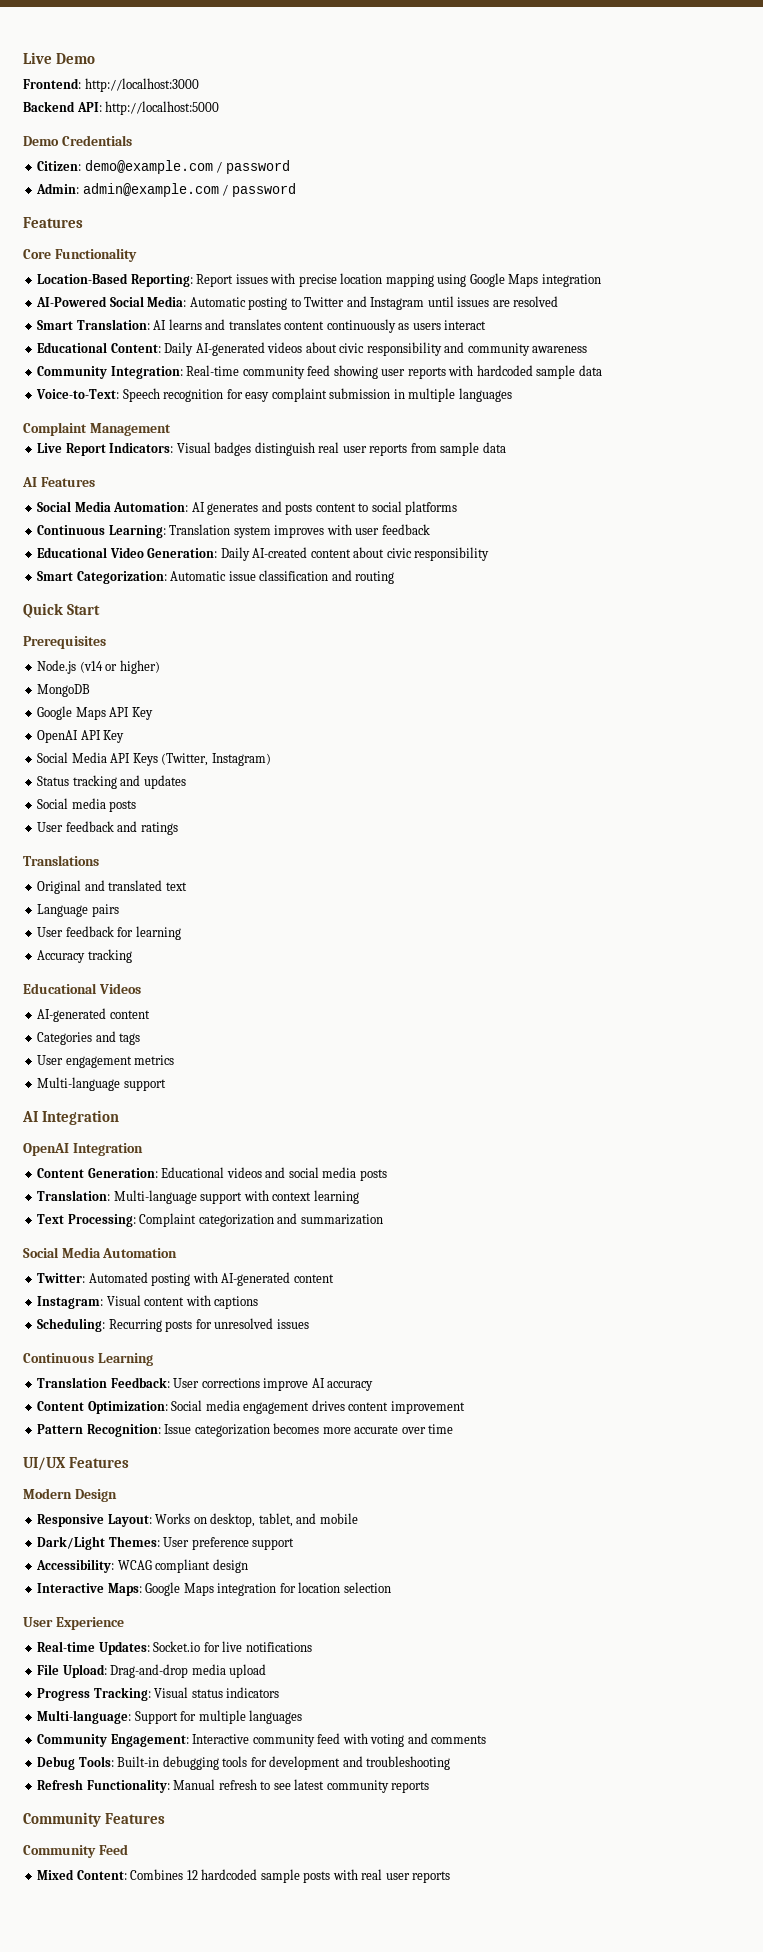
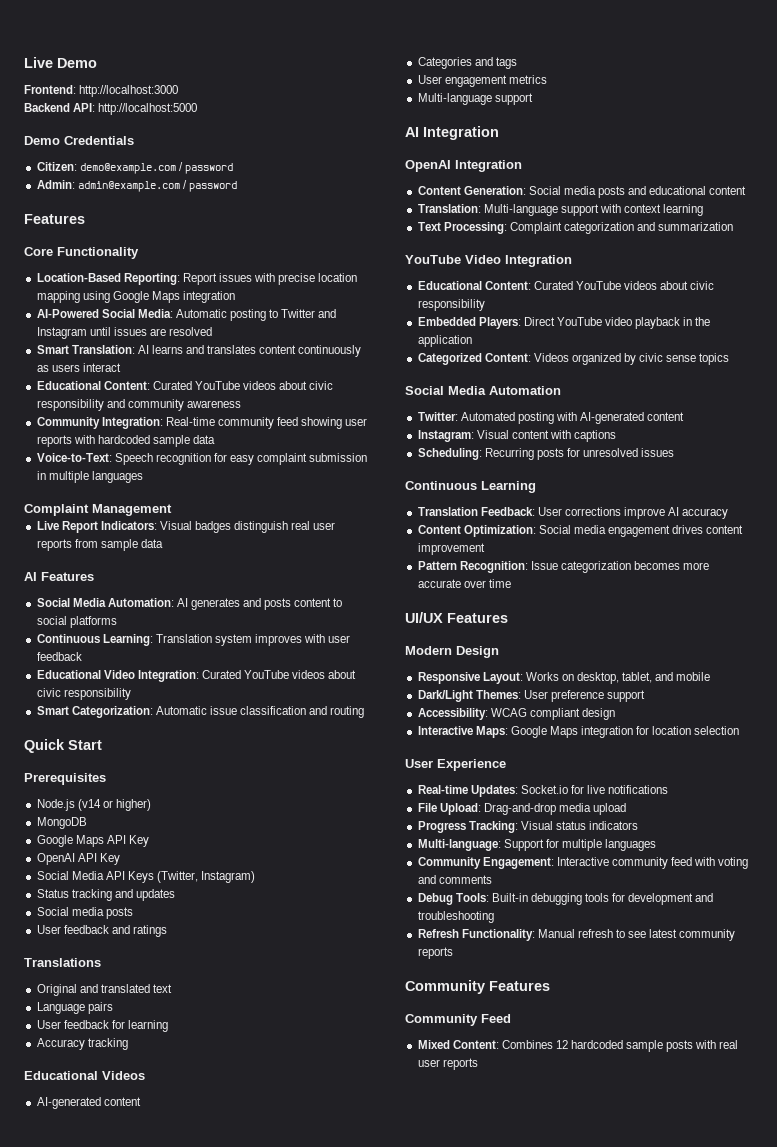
[164,342,265,356] Daily AI-generated -> [152,381,240,390] Curated YouTube
[147,547,351,561] Generation: Daily AI-created content -> [137,670,326,682] Integration: Curated YouTube videos
[161,1167,387,1181] Educational videos and social media posts -> [528,186,747,198] Social media posts and educational content
(383, 1219) none -> [405,255,572,267] [417,281,715,290] [417,299,485,311] [417,317,711,329] [417,335,472,347] [417,353,730,365] // YouTube Video Integration // Educational Content: Curated YouTube videos about civic responsibility // Embedded Players: Direct YouTube video playback in the application // Categorized Content: Videos organized by civic sense topics

